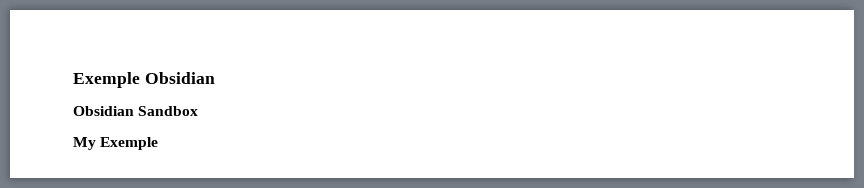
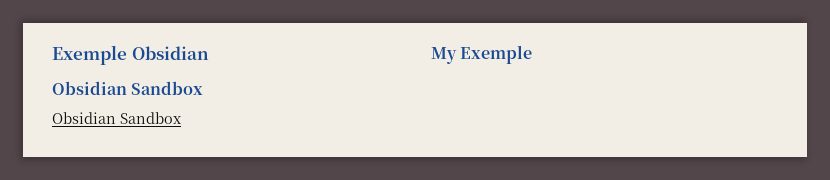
(199, 111) none -> [52,112,182,124] // Obsidian Sandbox

